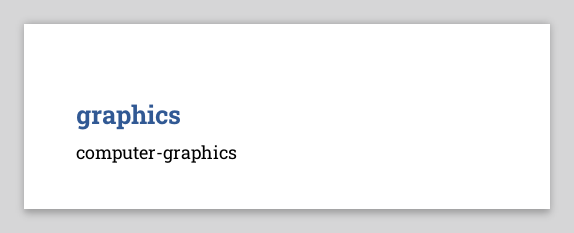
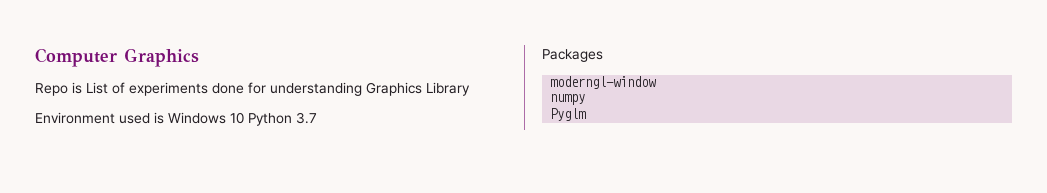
[76,104,181,130] [76,145,237,163] graphics // computer-graphics -> [35,48,199,67] [35,82,470,96] [35,112,317,126] [542,49,603,62] [550,76,657,89] [550,94,586,105] [550,108,587,121] Computer Graphics // Repo is List of experiments done for understanding Graphics Library // Environment used is Windows 10 Python 3.7 // Packages // moderngl-window // numpy // Pyglm

